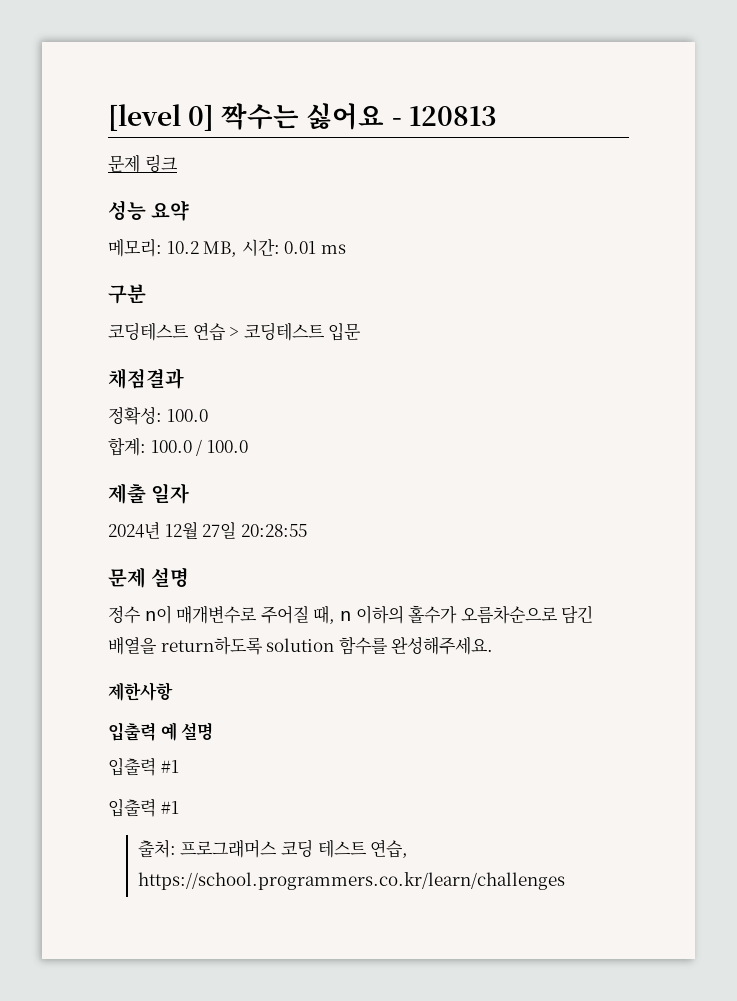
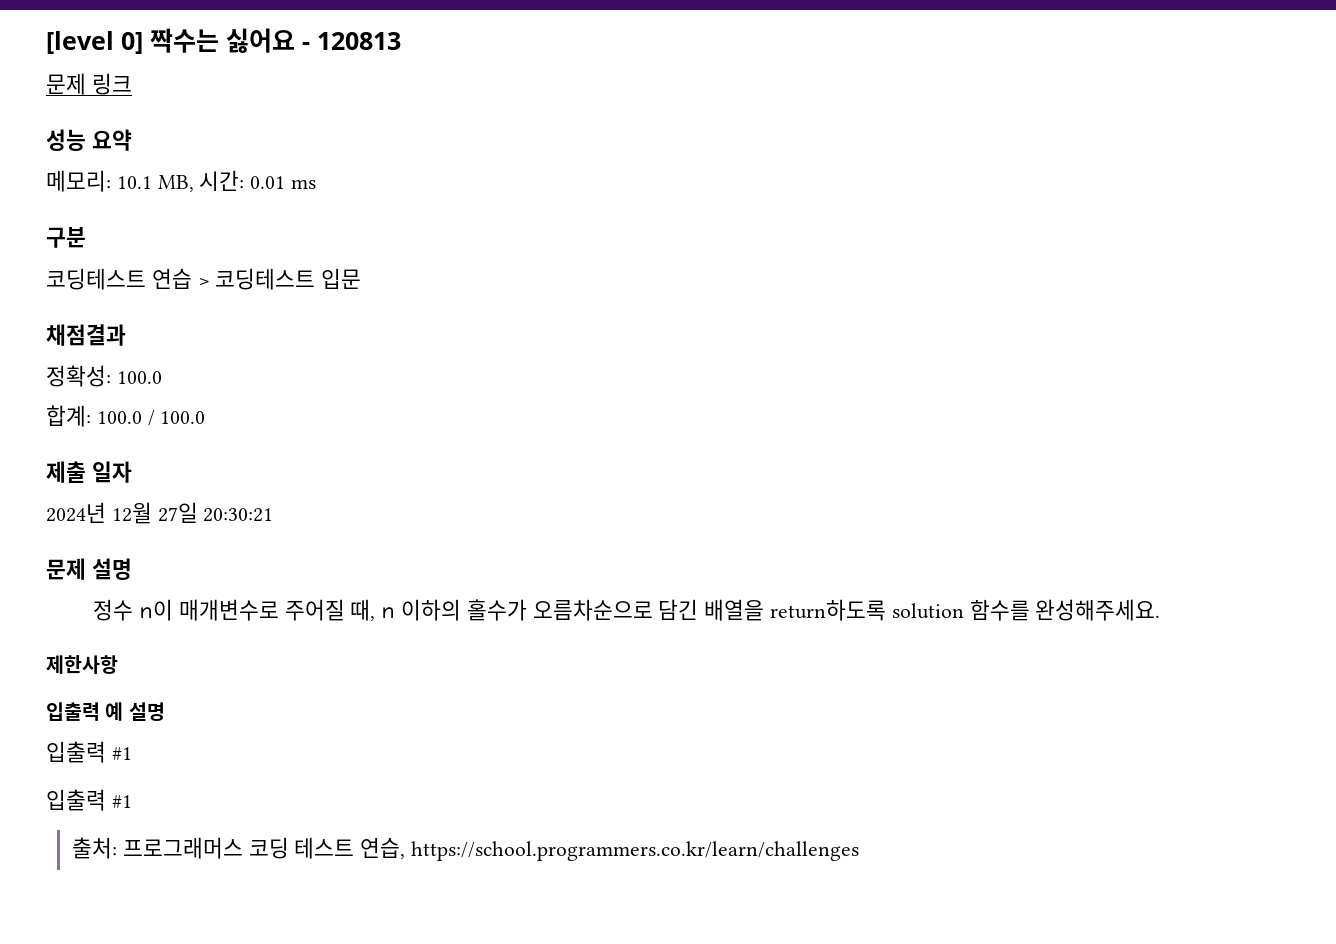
[166,241,199,254] 10.2 -> [116,176,152,189] 10.1
[240,524,307,537] 20:28:55 -> [203,508,274,522] 20:30:21

